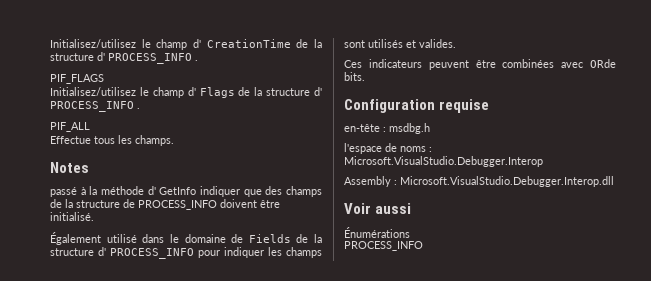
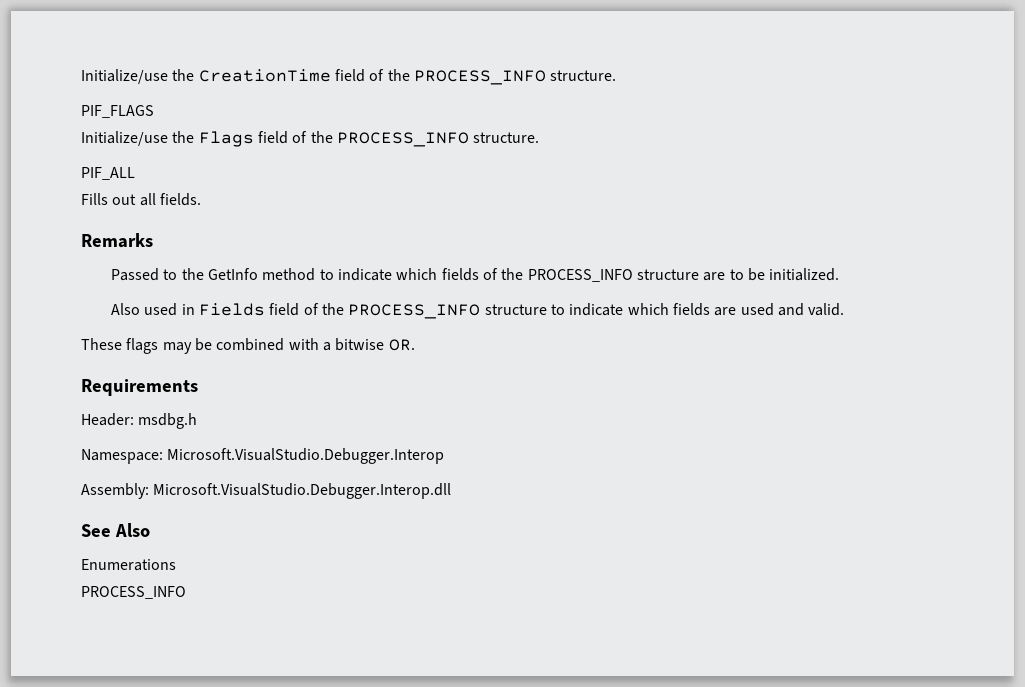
[50,39,322,50] [50,52,198,64] [50,74,104,84] [50,87,322,98] [50,101,140,112] [50,122,90,132] [50,135,174,146] [50,162,89,173] [50,186,322,197] [50,199,280,210] [50,212,94,221] [50,232,322,245] [50,247,322,259] [344,39,456,48] [344,59,616,70] [344,72,365,81] [344,99,490,113] [344,123,430,134] [344,143,432,154] Initialisez/utilisez le champ d' CreationTime de la structure d' PROCESS_INFO . // PIF_FLAGS // Initialisez/utilisez le champ d' Flags de la structure d' PROCESS_INFO . // PIF_ALL // Effectue tous les champs. // Notes // passé à la méthode d' GetInfo indiquer que des champs de la structure de PROCESS_INFO doivent être initialisé. // Également utilisé dans le domaine de Fields de la structure d' PROCESS_INFO pour indiquer les champs sont utilisés et valides. // Ces indicateurs peuvent être combinées avec ORde bits. // Configuration requise // en-tête : msdbg.h // l'espace de noms : -> [81,69,617,85] [81,105,154,118] [81,131,540,147] [81,167,135,180] [81,193,201,206] [81,233,153,248] [111,268,840,282] [111,303,845,319] [81,338,415,354] [81,379,198,396] [81,413,198,429] [81,449,163,464] Initialize/use the CreationTime field of the PROCESS_INFO structure. // PIF_FLAGS // Initialize/use the Flags field of the PROCESS_INFO structure. // PIF_ALL // Fills out all fields. // Remarks // Passed to the GetInfo method to indicate which fields of the PROCESS_INFO structure are to be initialized. // Also used in Fields field of the PROCESS_INFO structure to indicate which fields are used and valid. // These flags may be combined with a bitwise OR. // Requirements // Header: msdbg.h // Namespace:
[344,176,397,187] Assembly : -> [81,483,149,499] Assembly:
[344,203,412,214] [344,227,410,238] Voir aussi // Énumérations -> [81,523,150,537] [81,559,176,571] See Also // Enumerations

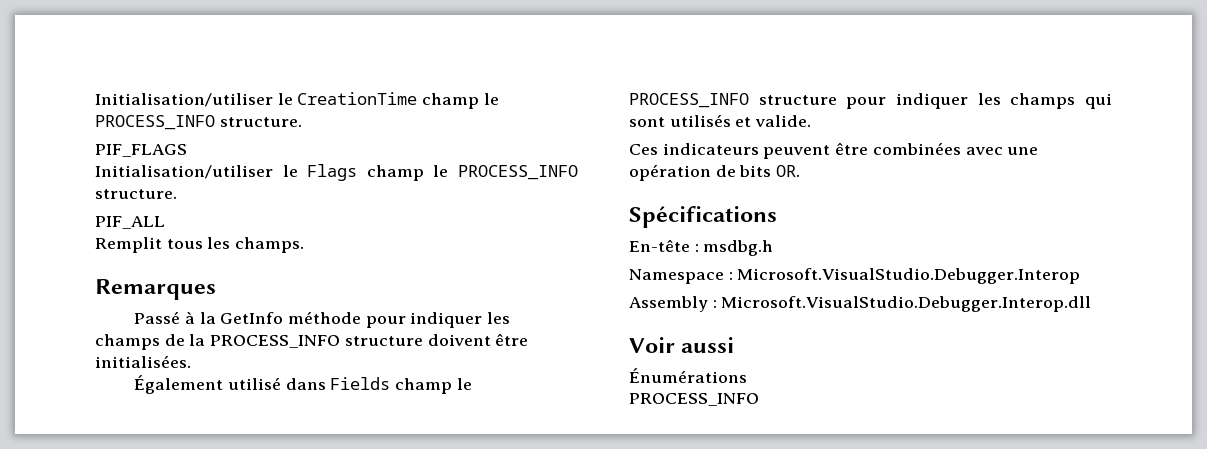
[81,69,617,85] [81,105,154,118] [81,131,540,147] [81,167,135,180] [81,193,201,206] [81,233,153,248] [111,268,840,282] [111,303,845,319] [81,338,415,354] [81,379,198,396] [81,413,134,426] Initialize/use the CreationTime field of the PROCESS_INFO structure. // PIF_FLAGS // Initialize/use the Flags field of the PROCESS_INFO structure. // PIF_ALL // Fills out all fields. // Remarks // Passed to the GetInfo method to indicate which fields of the PROCESS_INFO structure are to be initialized. // Also used in Fields field of the PROCESS_INFO structure to indicate which fields are used and valid. // These flags may be combined with a bitwise OR. // Requirements // Header: -> [95,92,499,109] [95,115,302,130] [95,144,187,157] [95,164,578,181] [95,189,177,199] [95,216,165,229] [95,237,305,253] [95,279,216,300] [134,311,511,328] [95,333,529,350] [95,355,191,368] [134,375,472,394] [629,93,1112,109] [629,114,812,127] [629,142,1039,159] [629,164,801,181] [629,206,777,228] [629,239,699,252] Initialisation/utiliser le CreationTime champ le PROCESS_INFO structure. // PIF_FLAGS // Initialisation/utiliser le Flags champ le PROCESS_INFO structure. // PIF_ALL // Remplit tous les champs. // Remarques // Passé à la GetInfo méthode pour indiquer les champs de la PROCESS_INFO structure doivent être initialisées. // Également utilisé dans Fields champ le PROCESS_INFO structure pour indiquer les champs qui sont utilisés et valide. // Ces indicateurs peuvent être combinées avec une opération de bits OR. // Spécifications // En-tête :
[81,449,163,464] Namespace: -> [629,269,733,284] Namespace :
[81,483,149,499] Assembly: -> [629,296,717,312] Assembly :
[81,523,150,537] [81,559,176,571] See Also // Enumerations -> [629,337,735,353] [629,368,747,383] Voir aussi // Énumérations

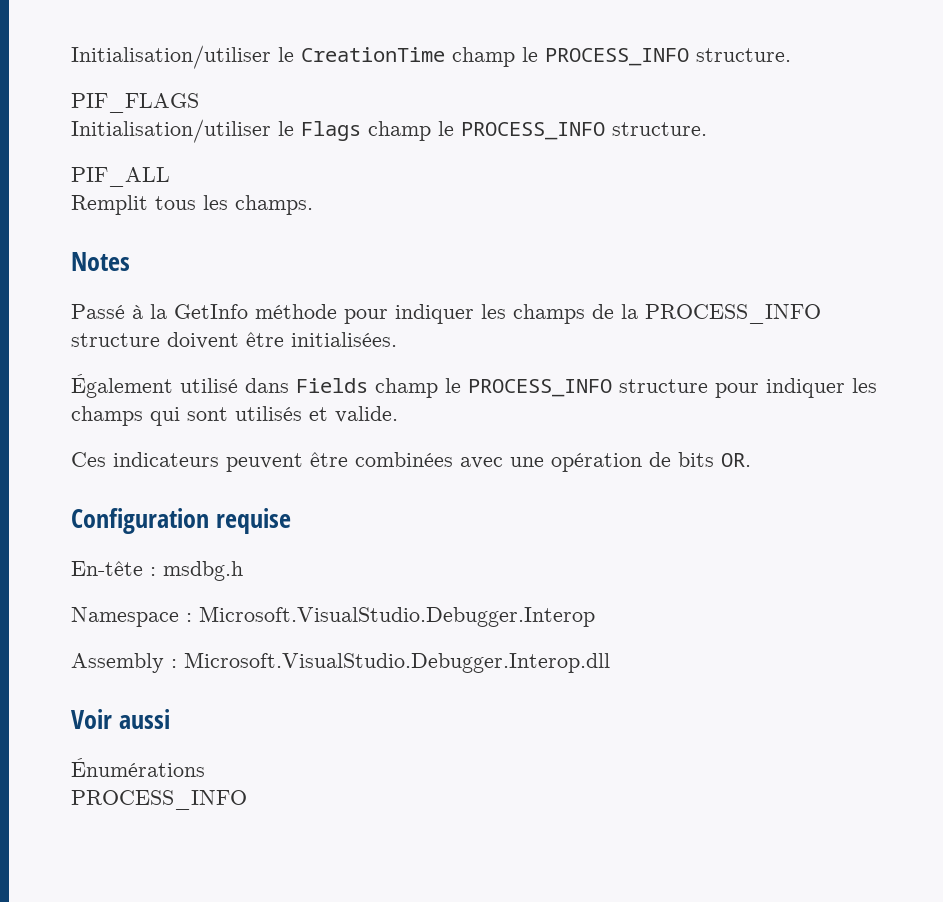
[95,279,216,300] Remarques -> [71,252,130,271] Notes
[629,206,777,228] Spécifications -> [71,508,292,534] Configuration requise

